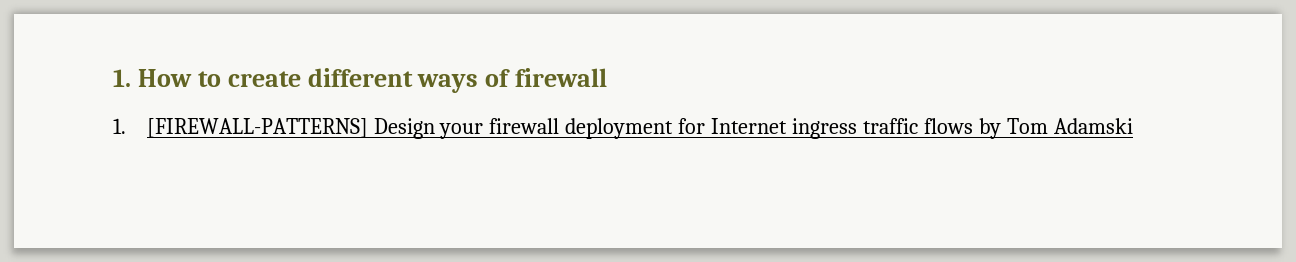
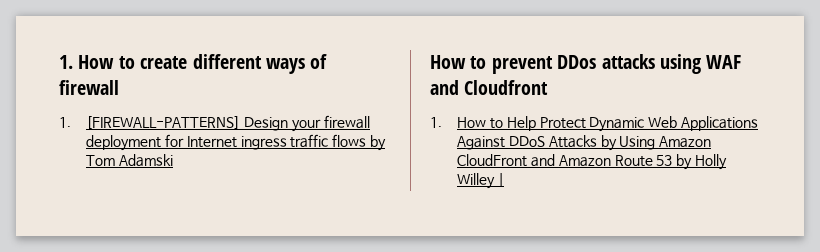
(1133, 126) none -> [430,54,742,74] [430,80,549,95] [430,116,758,132] [457,135,712,151] [457,154,727,170] [457,173,504,189] // How to prevent DDos attacks using WAF and Cloudfront // 1. How to Help Protect Dynamic Web Applications Against DDoS Attacks by Using Amazon CloudFront and Amazon Route 53 by Holly Willey |

